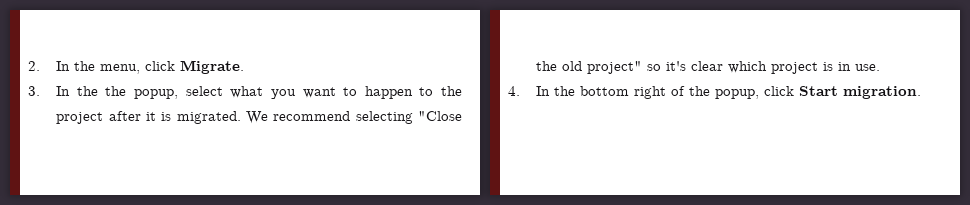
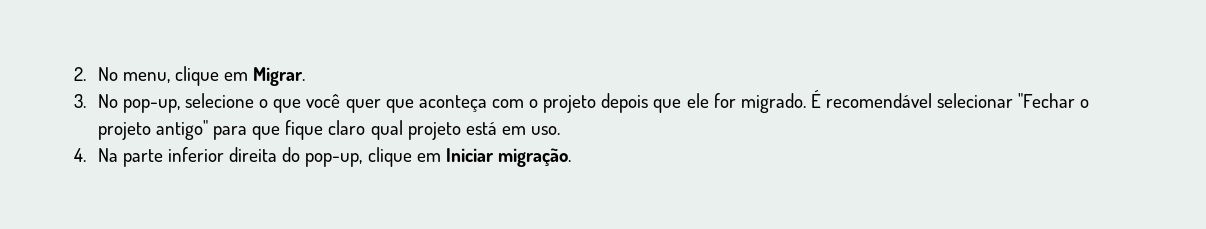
[56,60,245,74] [28,86,462,99] [56,111,462,124] [536,61,881,74] [508,86,922,99] In the menu, click Migrate. // 3. In the the popup, select what you want to happen to the project after it is migrated. We recommend selecting "Close the old project" so it's clear which project is in use. // 4. In the bottom right of the popup, click Start migration. -> [97,66,306,86] [74,90,1090,113] [97,120,561,140] [74,147,571,167] No menu, clique em Migrar. // 3. No pop-up, selecione o que você quer que aconteça com o projeto depois que ele for migrado. É recomendável selecionar "Fechar o projeto antigo" para que fique claro qual projeto está em uso. // 4. Na parte inferior direita do pop-up, clique em Iniciar migração.

